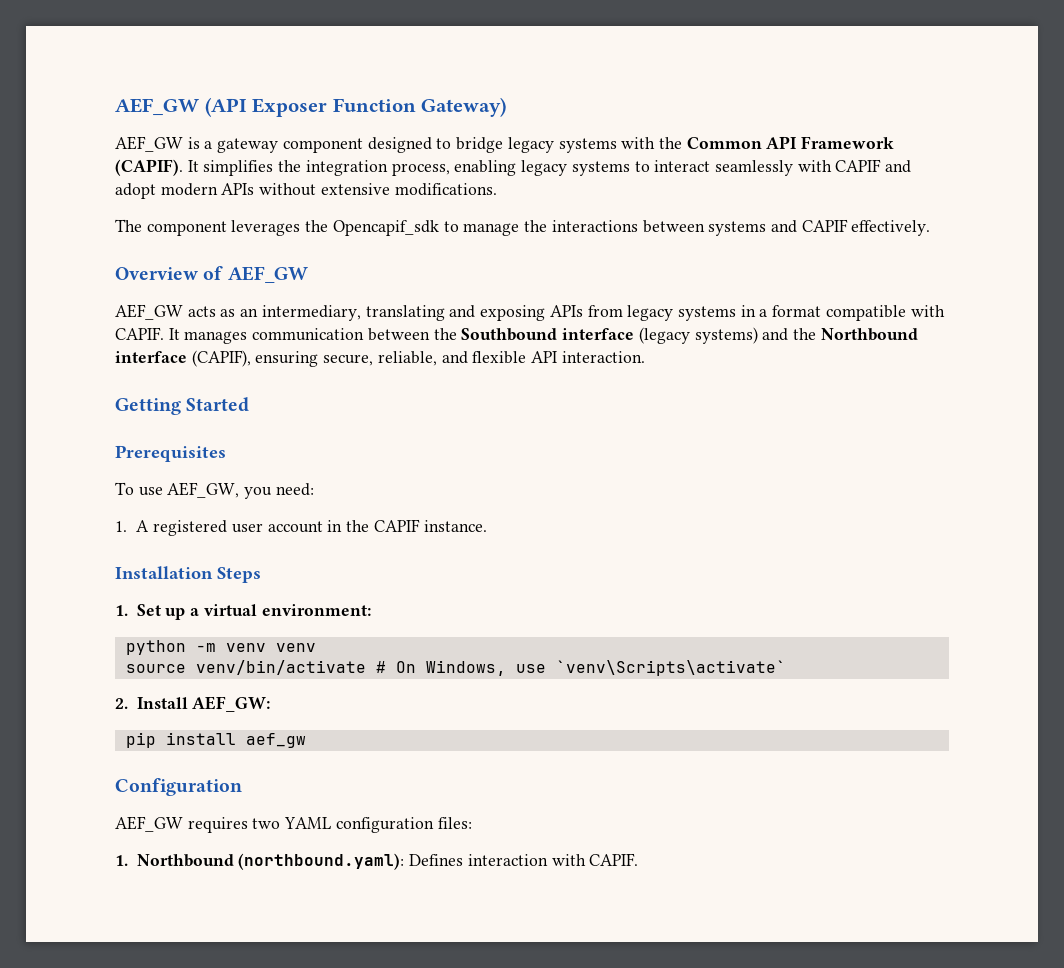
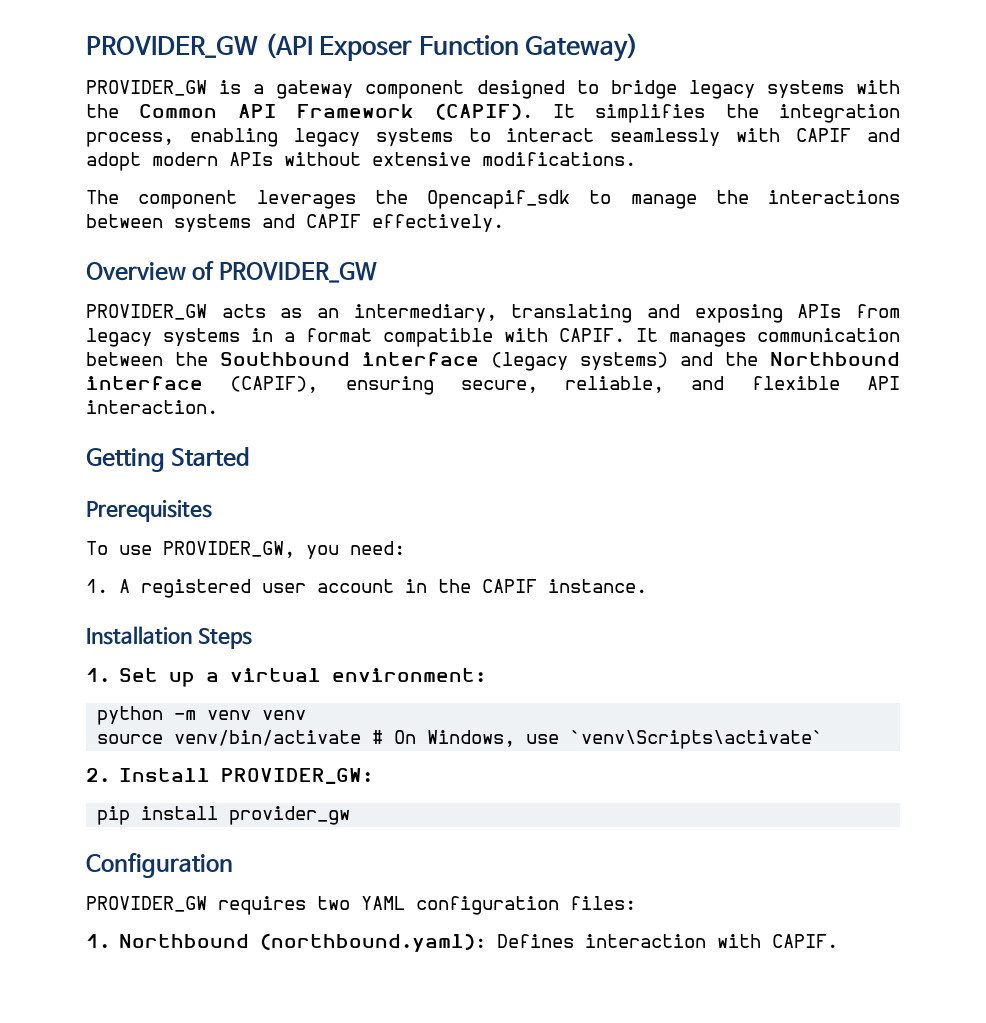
[115,98,199,116] AEF_GW -> [86,36,258,58] PROVIDER_GW
[115,136,183,152] AEF_GW -> [86,80,207,96] PROVIDER_GW
[227,266,308,283] [115,304,183,320] AEF_GW // AEF_GW -> [219,262,378,283] [86,304,207,320] PROVIDER_GW // PROVIDER_GW
[167,482,240,498] AEF_GW, -> [163,541,295,558] PROVIDER_GW,
[192,696,271,712] AEF_GW: -> [221,768,374,784] PROVIDER_GW:
[245,733,306,748] aef_gw -> [229,806,351,825] provider_gw
[115,816,183,832] AEF_GW -> [86,896,207,912] PROVIDER_GW

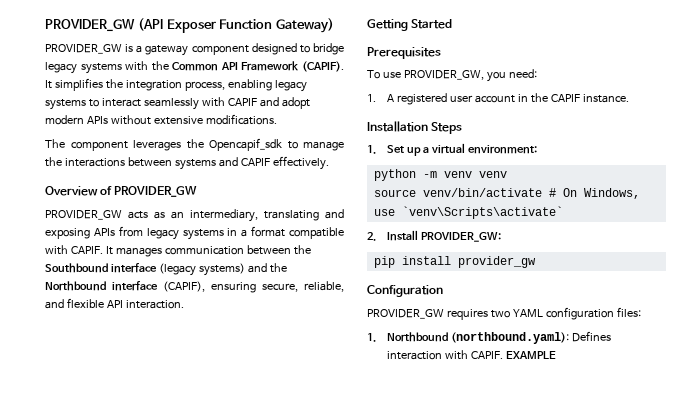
(839, 941) none -> [505,351,556,359] EXAMPLE

